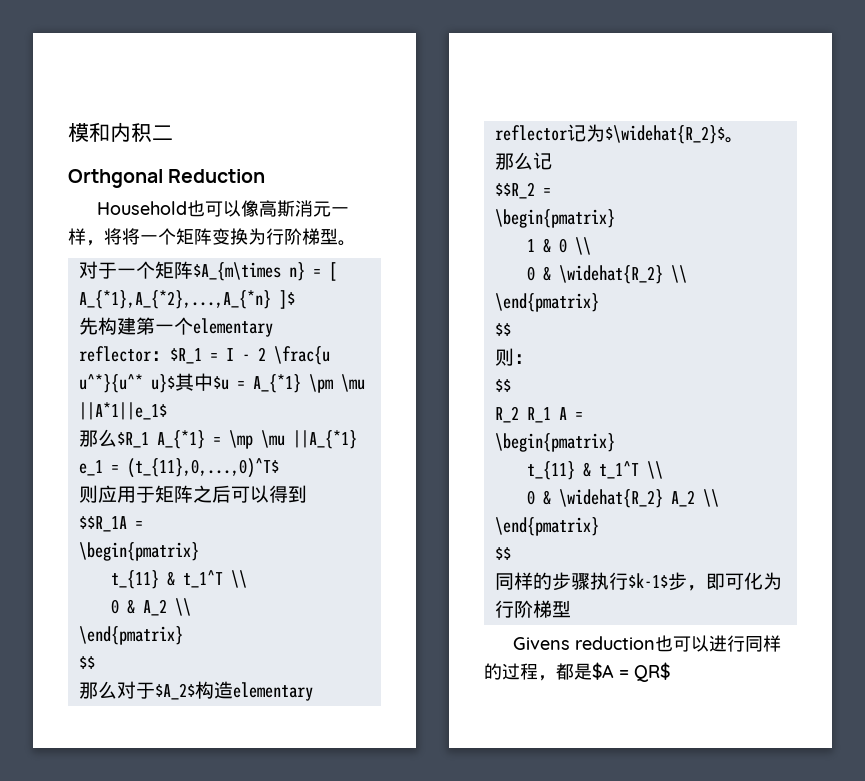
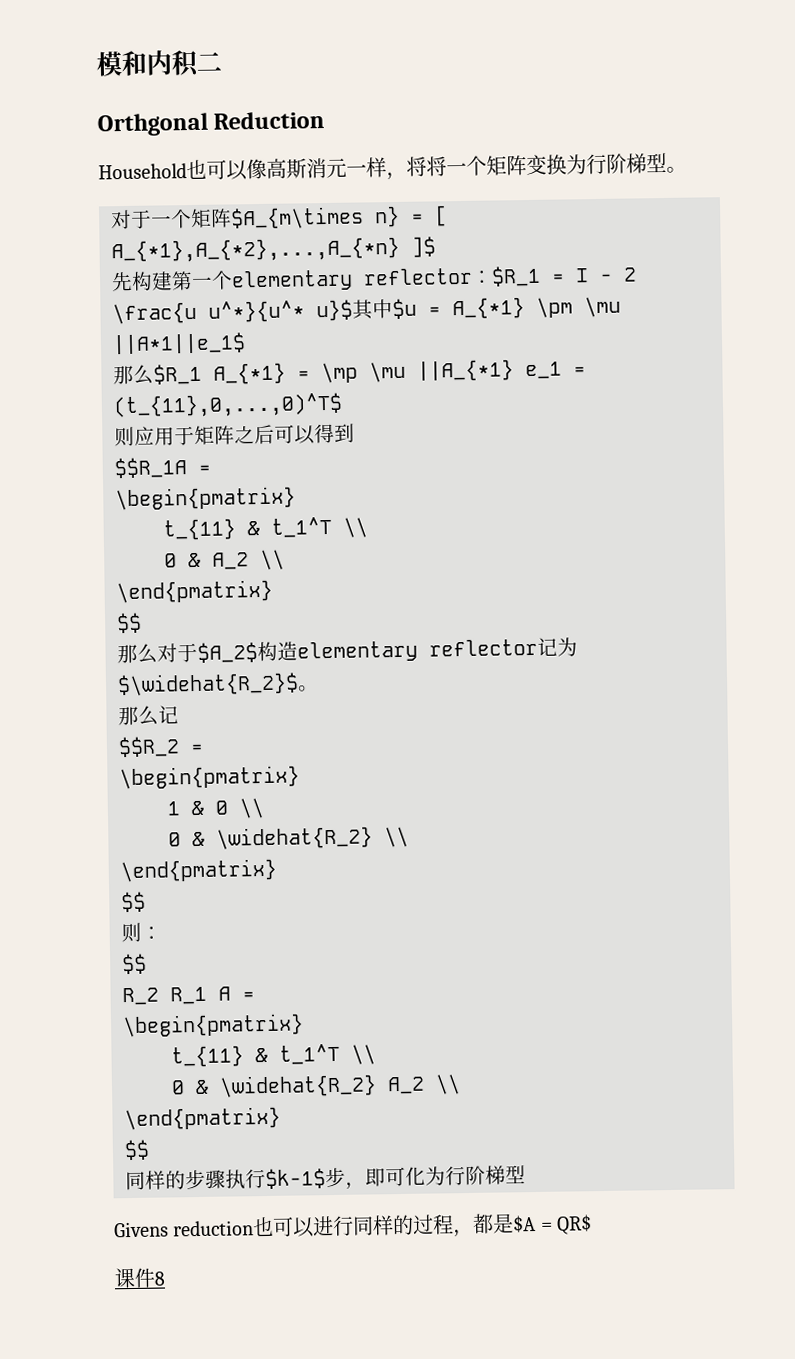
(670, 672) none -> [114,1267,165,1289] // 课件8

